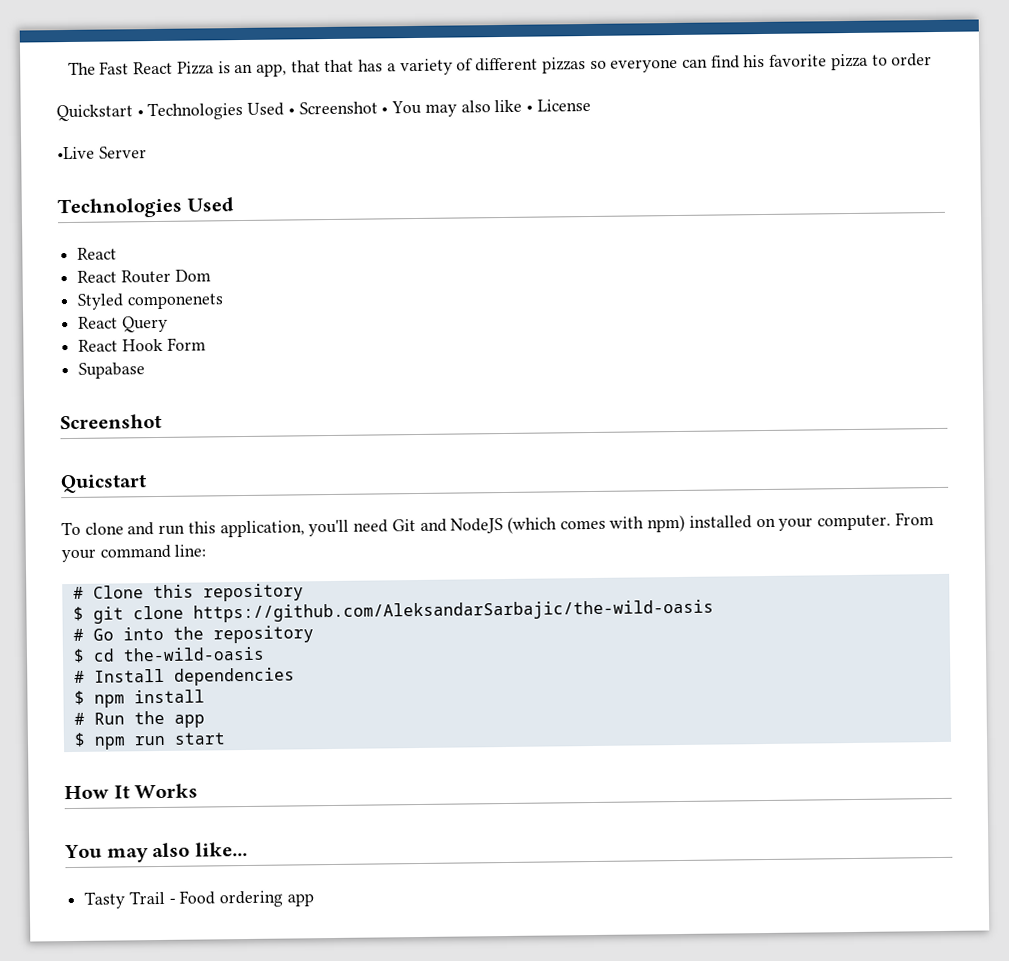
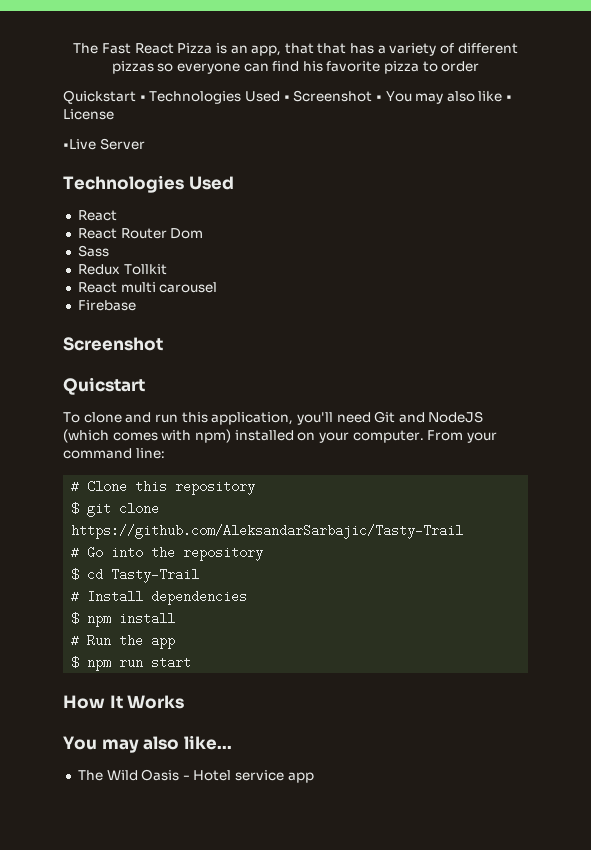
[77,293,223,310] [78,315,168,333] [78,337,206,352] [78,362,146,379] Styled componenets // React Query // React Hook Form // Supabase -> [77,245,109,257] [77,264,167,275] [77,282,218,293] [77,300,136,311] Sass // Redux Tollkit // React multi carousel // Firebase
[192,599,714,623] https://github.com/AleksandarSarbajic/the-wild-oasis -> [71,524,464,539] https://github.com/AleksandarSarbajic/Tasty-Trail
[122,646,265,662] the-wild-oasis -> [111,568,200,583] Tasty-Trail
[84,890,284,909] Tasty Trail - Food ordering -> [77,769,285,781] The Wild Oasis - Hotel service

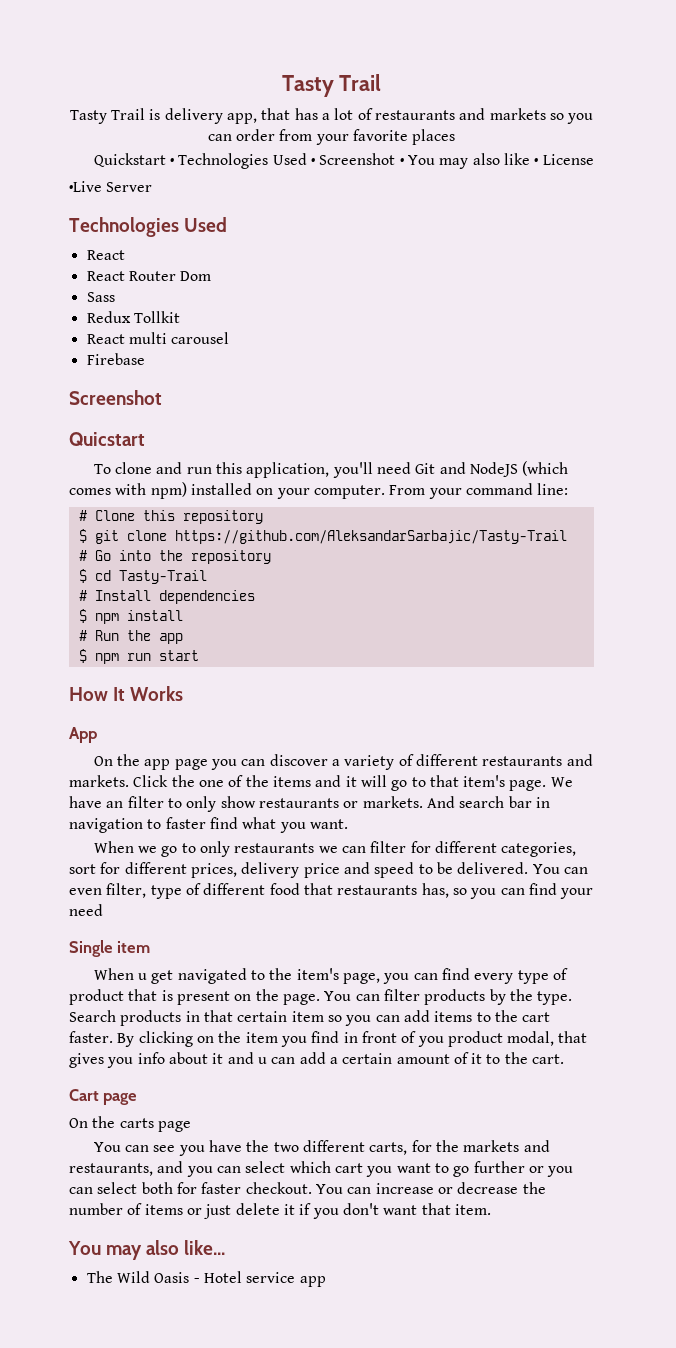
[73,43,248,54] The Fast React Pizza is an -> [281,74,382,97] [69,108,223,124] Tasty Trail // Tasty Trail is delivery
[317,43,347,54] that -> (291, 114) none
[389,43,518,56] [111,61,480,74] variety of different pizzas so everyone can find his favorite pizza to order -> [334,108,594,124] [207,129,456,145] lot of restaurants and markets so you can order from your favorite places
(185, 702) none -> [69,727,97,743] [93,754,593,770] [69,775,573,791] [69,796,550,812] [69,817,348,833] [93,841,577,857] [69,862,588,878] [69,883,594,899] [69,904,103,916] [69,940,151,957] [93,968,568,984] [69,989,573,1005] [69,1010,551,1026] [69,1031,588,1047] [69,1052,565,1068] [69,1089,138,1105] [69,1116,191,1132] [93,1140,550,1156] [69,1161,574,1177] [69,1182,546,1194] [69,1203,491,1219] // App // On the app page you can discover a variety of different restaurants and markets. Click the one of the items and it will go to that item's page. We have an filter to only show restaurants or markets. And search bar in navigation to faster find what you want. // When we go to only restaurants we can filter for different categories, sort for different prices, delivery price and speed to be delivered. You can even filter, type of different food that restaurants has, so you can find your need // Single item // When u get navigated to the item's page, you can find every type of product that is present on the page. You can filter products by the type. Search products in that certain item so you can add items to the cart faster. By clicking on the item you find in front of you product modal, that gives you info about it and u can add a certain amount of it to the cart. // Cart page // On the carts page // You can see you have the two different carts, for the markets and restaurants, and you can select which cart you want to go further or you can select both for faster checkout. You can increase or decrease the number of items or just delete it if you don't want that item.

